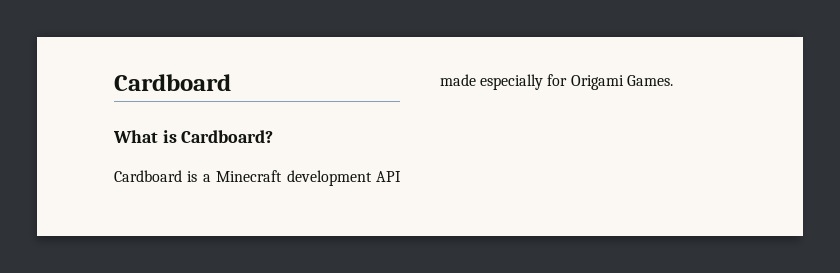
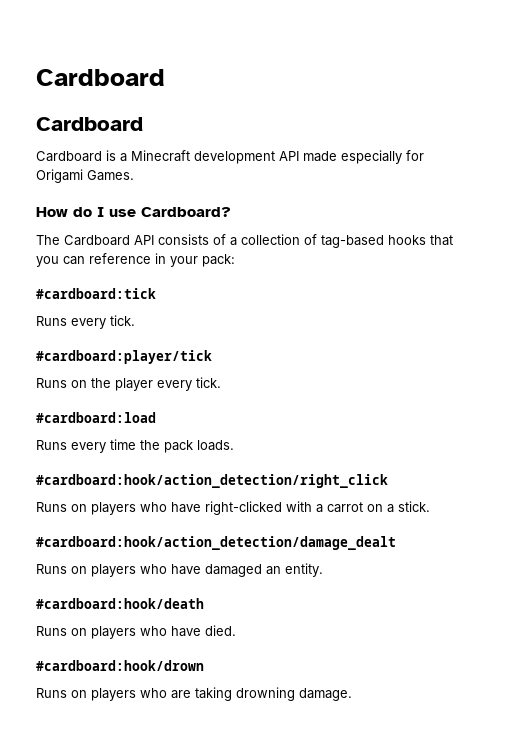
[114,74,231,91] [113,130,274,143] Cardboard // What is Cardboard? -> [36,69,165,86] [36,117,143,131] Cardboard // Cardboard
(673, 80) none -> [36,207,231,217] [36,234,453,248] [36,253,235,267] [36,288,156,299] [36,315,135,329] [36,350,212,364] [36,377,221,391] [36,412,156,423] [36,439,234,453] [36,474,388,488] [36,501,430,515] [36,536,396,550] [36,563,323,577] [36,598,204,609] [36,625,236,639] [36,660,204,671] [36,687,352,701] // How do I use Cardboard? // The Cardboard API consists of a collection of tag-based hooks that you can reference in your pack: // #cardboard:tick // Runs every tick. // #cardboard:player/tick // Runs on the player every tick. // #cardboard:load // Runs every time the pack loads. // #cardboard:hook/action_detection/right_click // Runs on players who have right-clicked with a carrot on a stick. // #cardboard:hook/action_detection/damage_dealt // Runs on players who have damaged an entity. // #cardboard:hook/death // Runs on players who have died. // #cardboard:hook/drown // Runs on players who are taking drowning damage.

